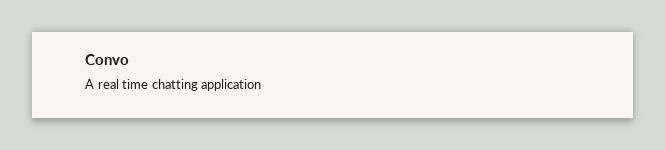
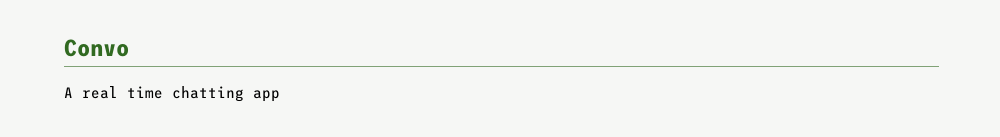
[201,79,262,91] application -> [253,90,280,102] app

